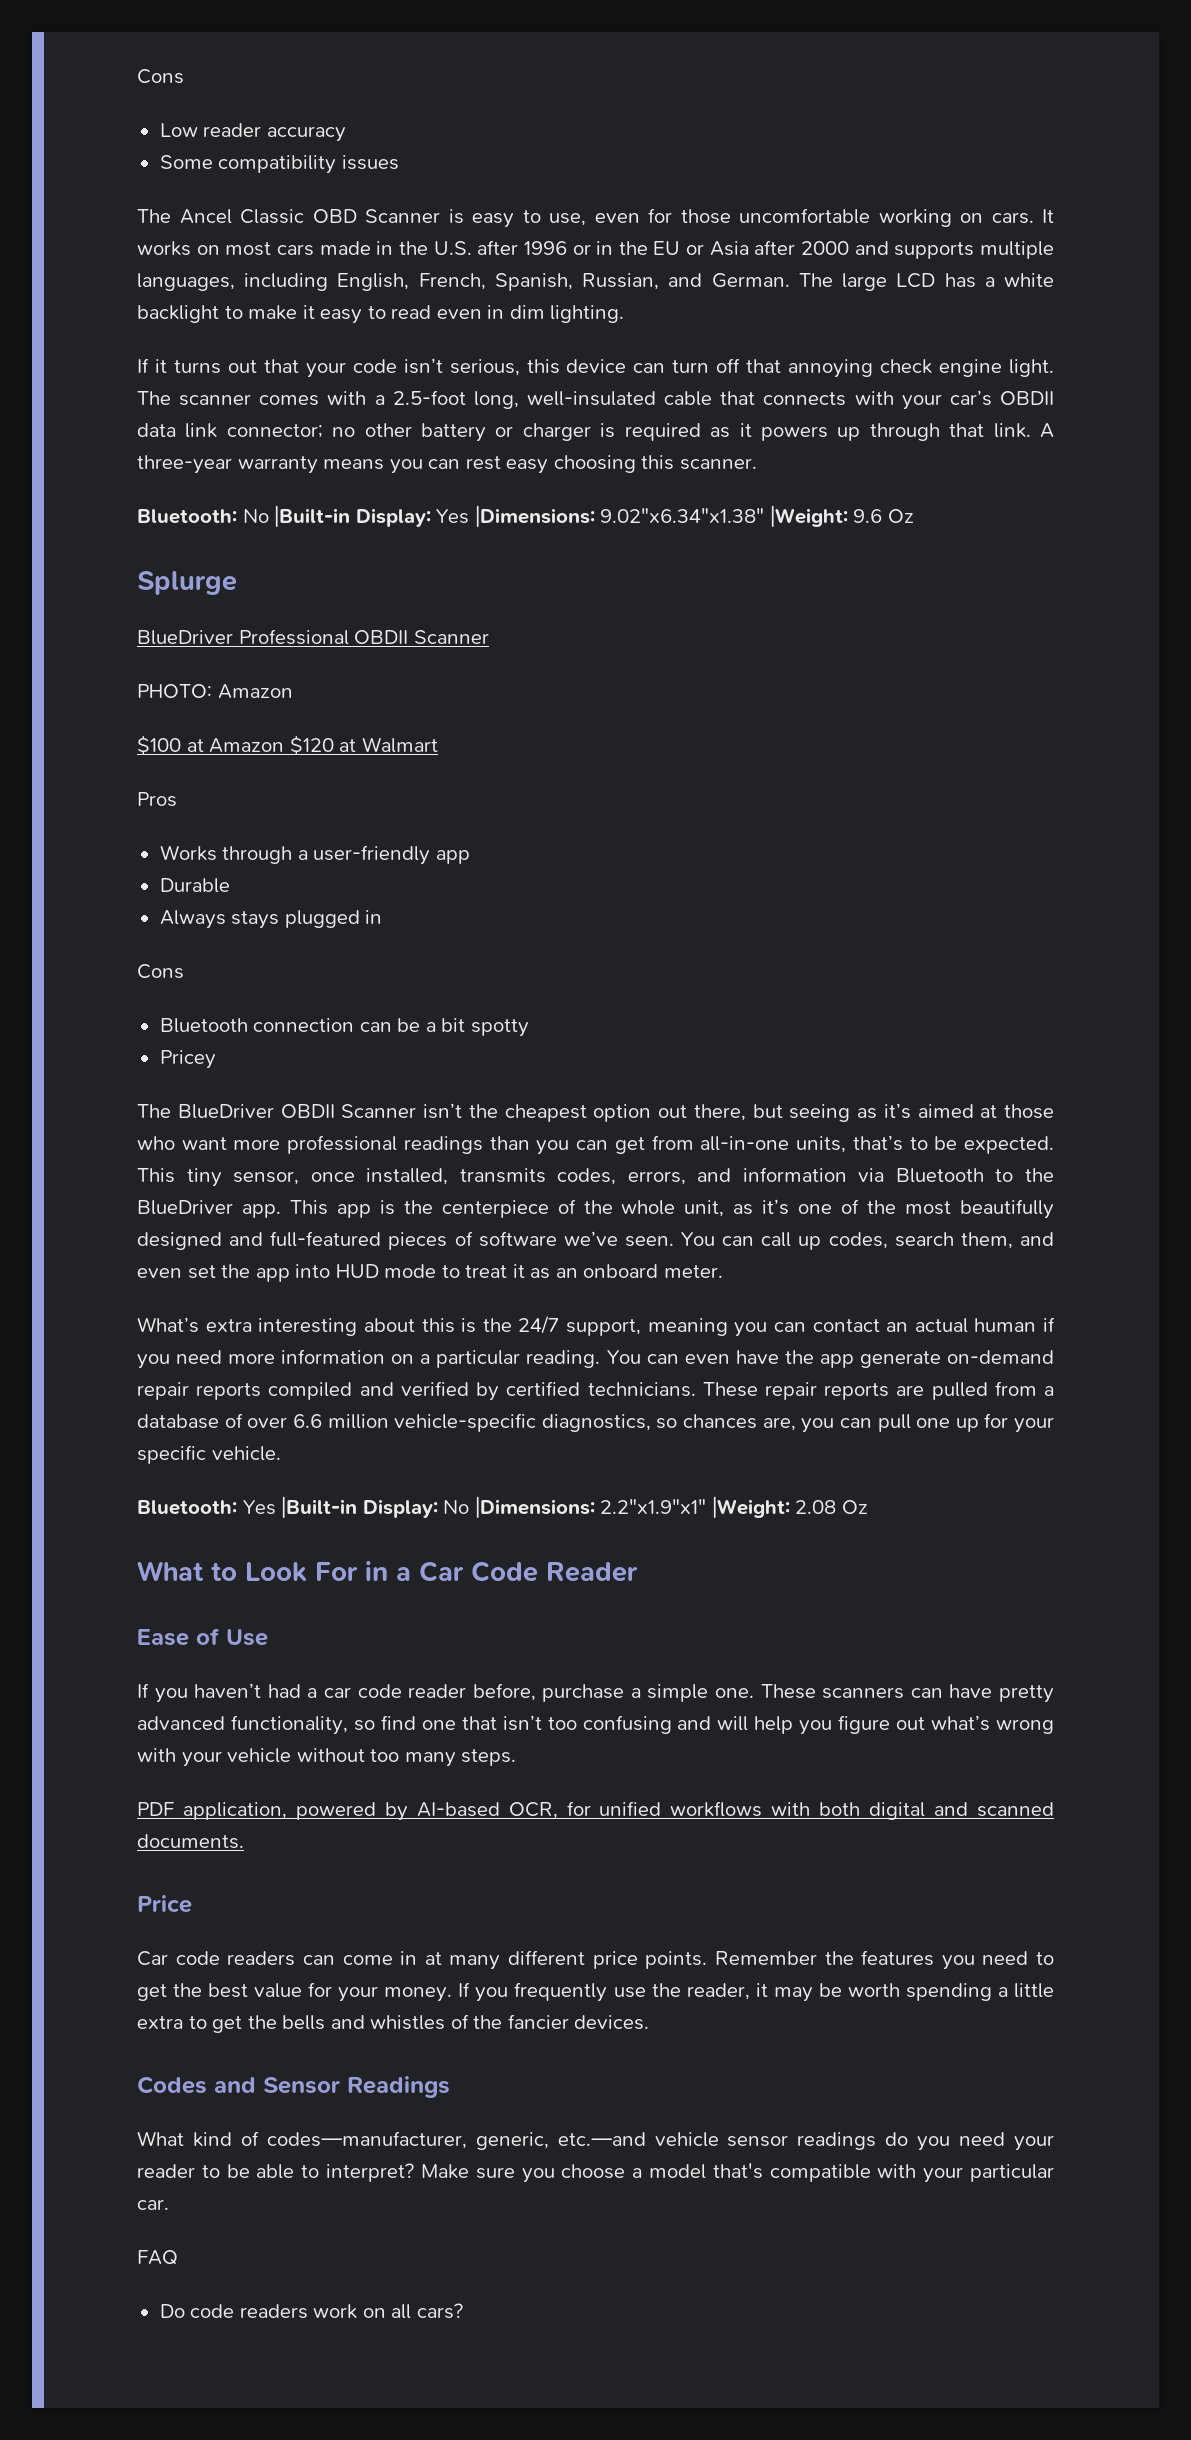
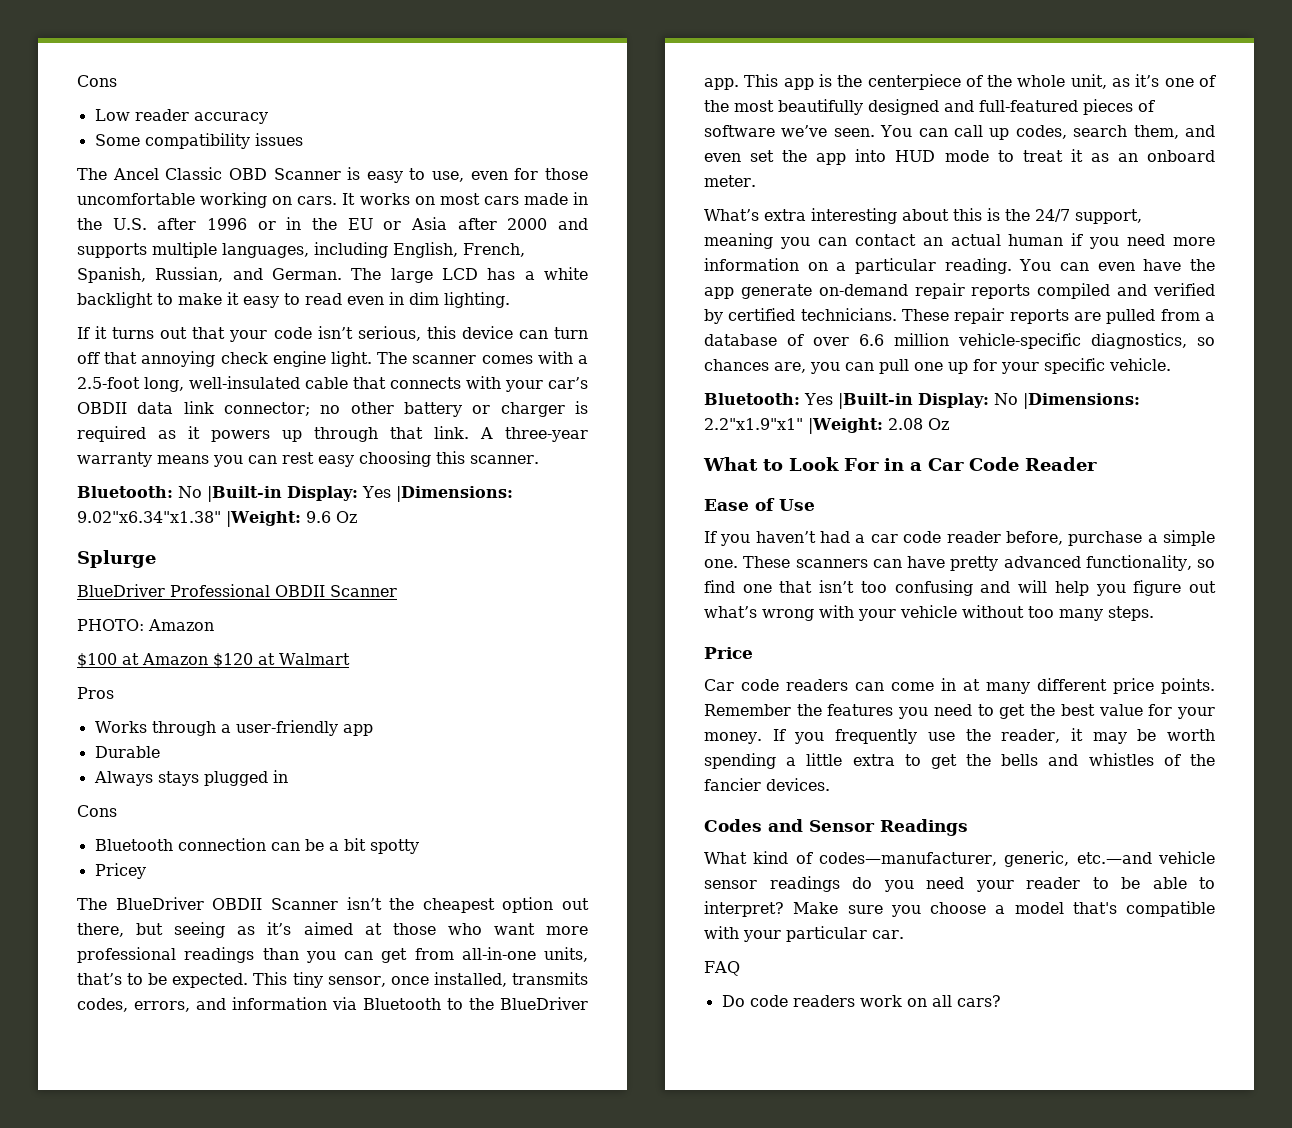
[137,1801,1054,1821] [137,1834,244,1849] // PDF application, powered by AI-based OCR, for unified workflows with both digital and scanned documents. -> (1154, 613) none

